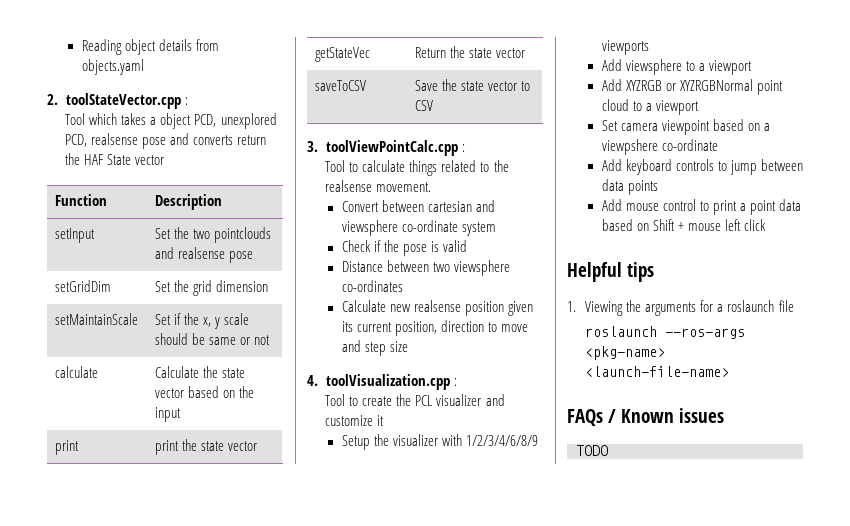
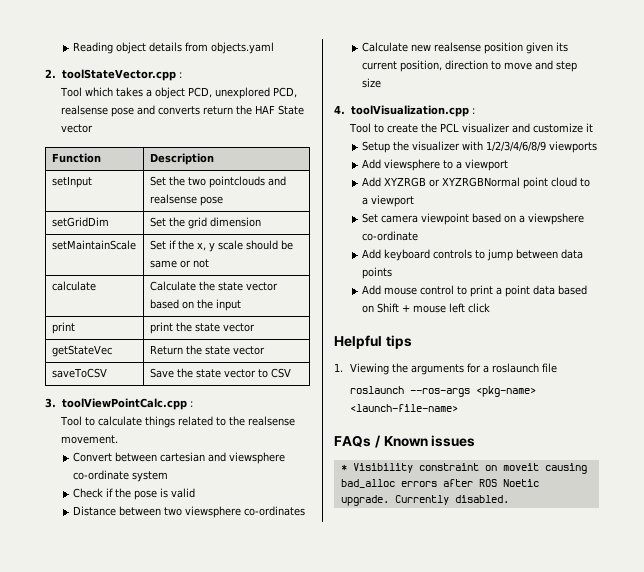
[576,445,608,456] TODO -> [340,463,587,474] [340,479,539,488] [340,495,509,506] * Visibility constraint on moveit causing bad_alloc errors after ROS Noetic upgrade. Currently disabled.

